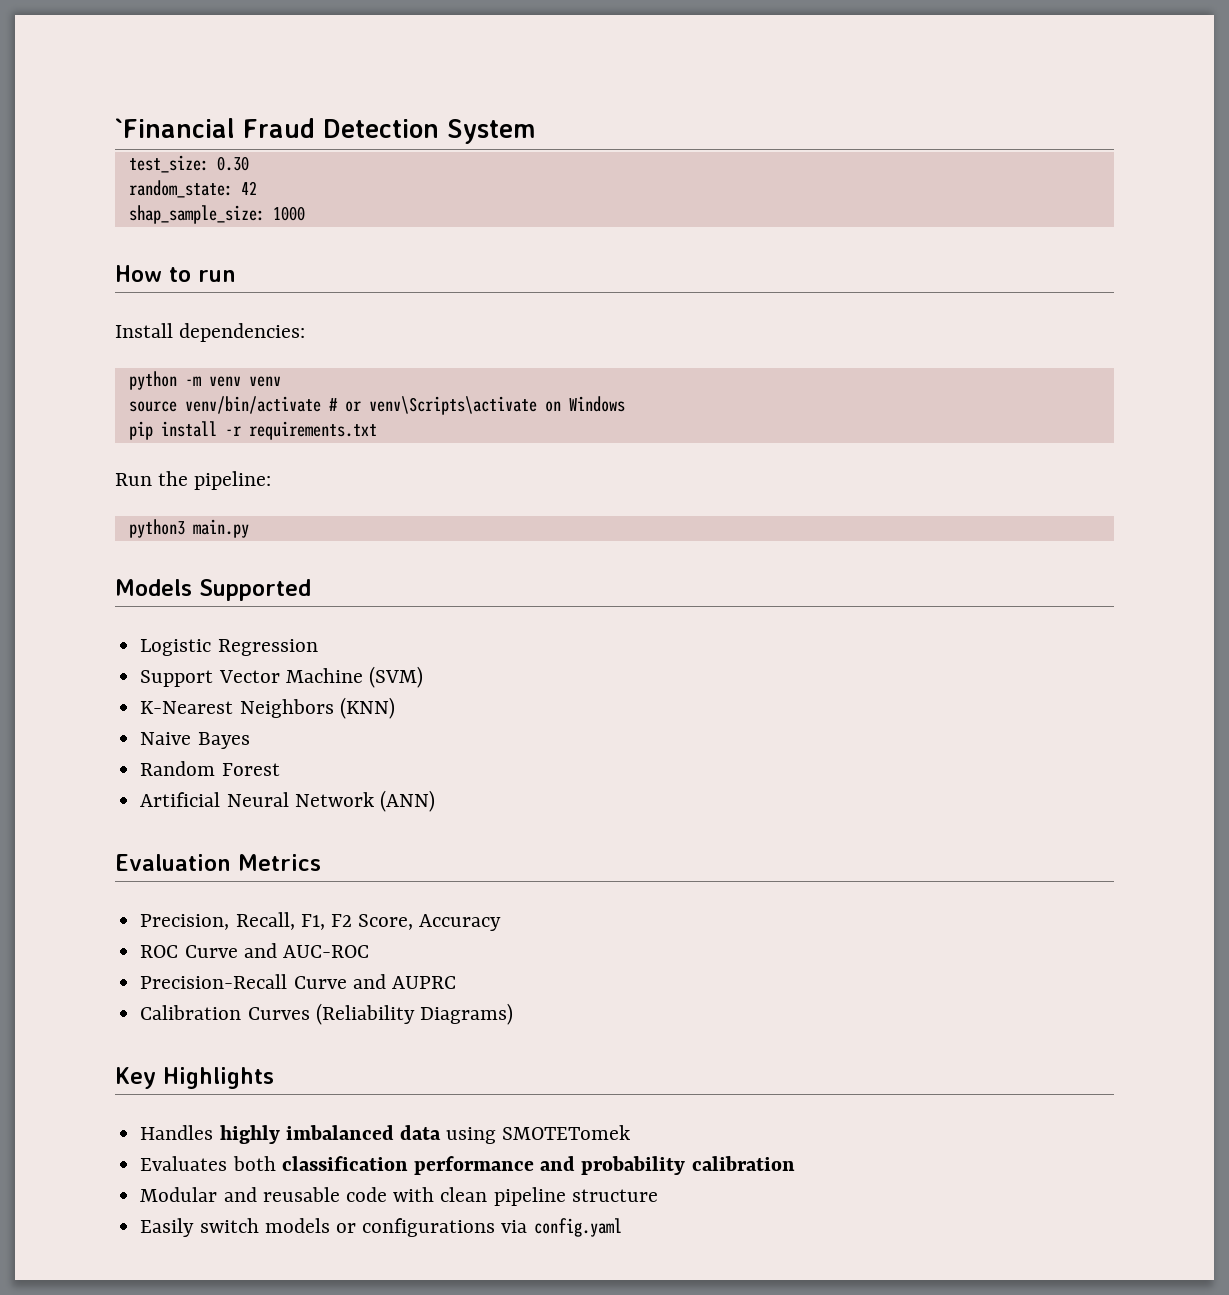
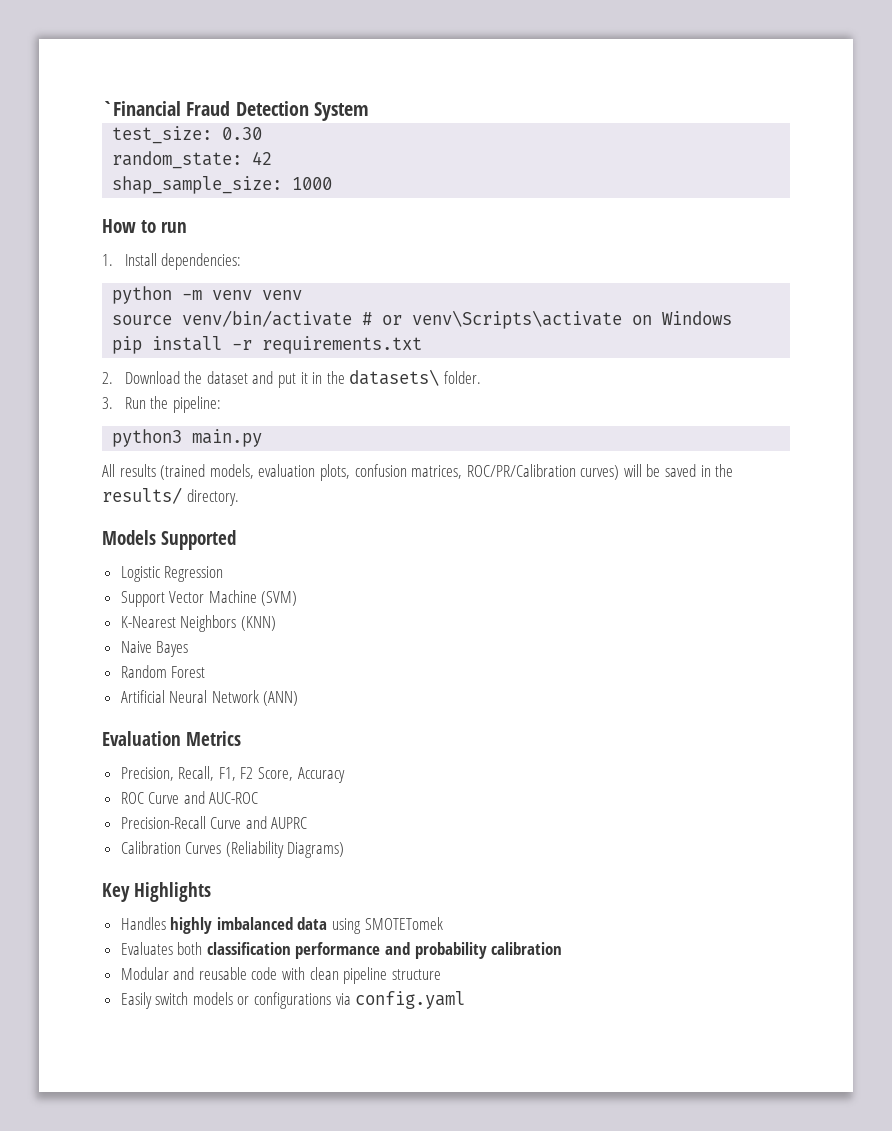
(236, 276) none -> [102,254,113,266] 1.
(377, 430) none -> [102,369,481,388] [102,397,113,409] 2. Download the dataset and put it in the datasets\ folder. // 3.
(249, 528) none -> [102,464,734,481] [102,487,239,506] // All results (trained models, evaluation plots, confusion matrices, ROC/PR/Calibration curves) will be saved in the results/ directory.

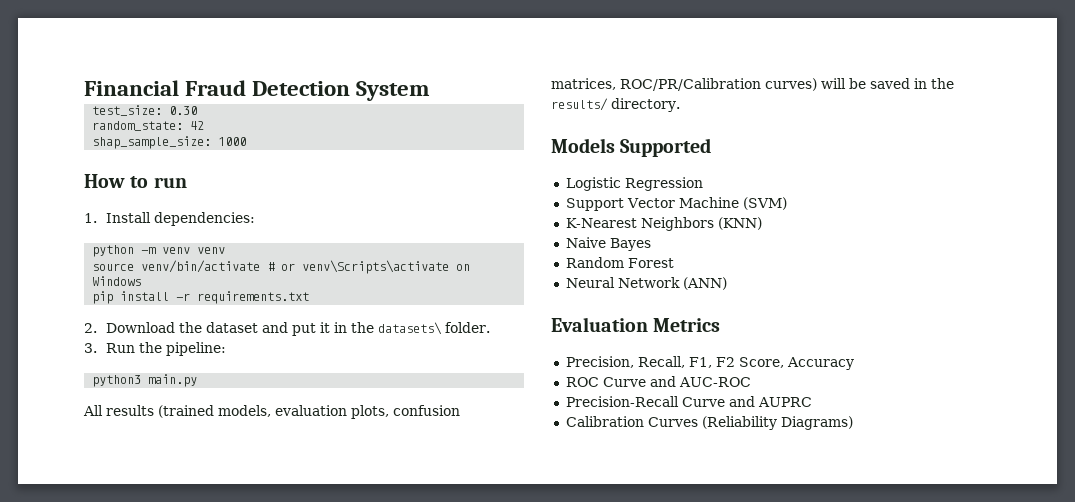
[102,101,181,116] `Financial -> [84,80,179,96] Financial
[120,690,165,703] Artificial -> (674, 263) none
[102,882,211,902] [120,917,443,934] [120,942,563,959] [120,967,441,984] [120,991,466,1009] // Key Highlights // Handles highly imbalanced data using SMOTETomek // Evaluates both classification performance and probability calibration // Modular and reusable code with clean pipeline structure // Easily switch models or configurations via config.yaml -> (853, 423) none

